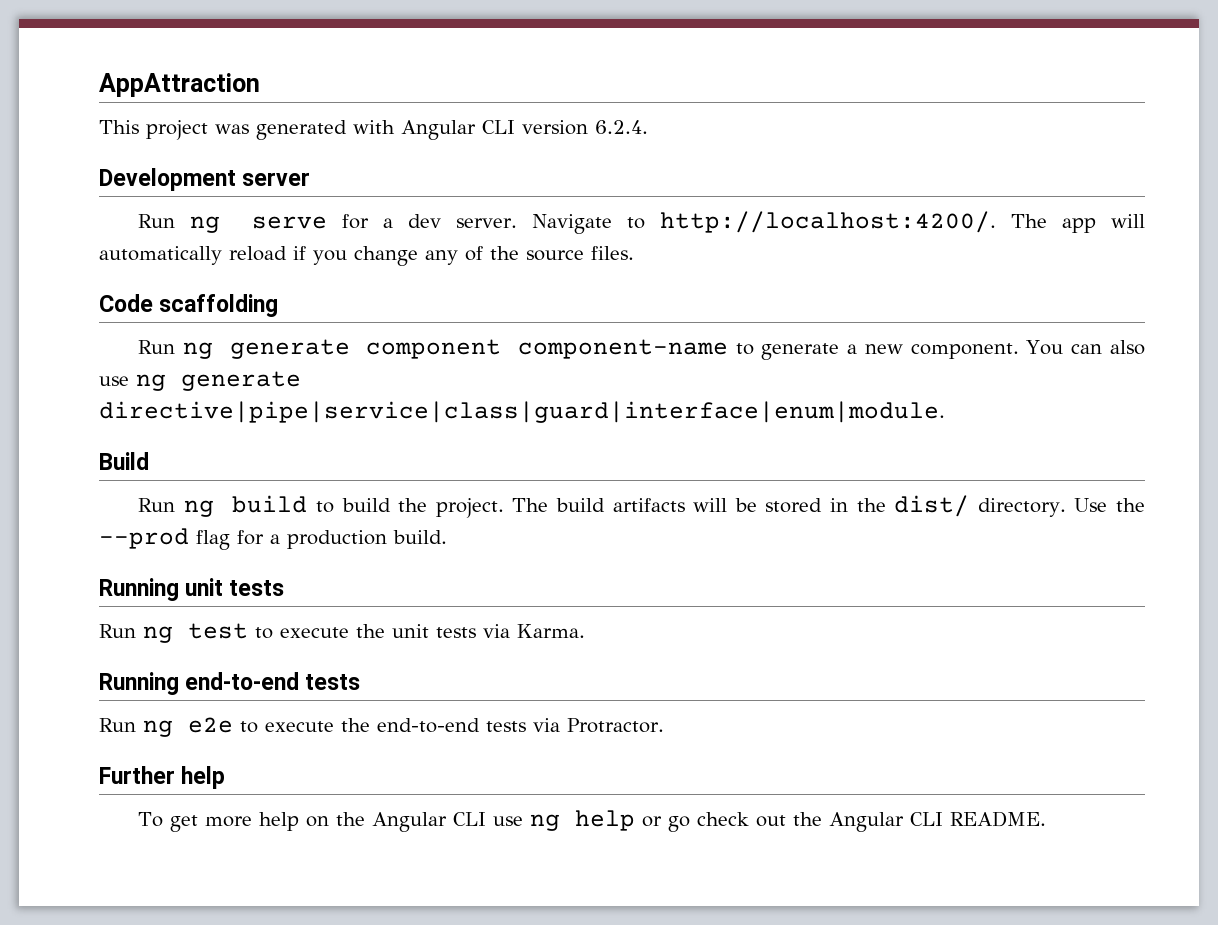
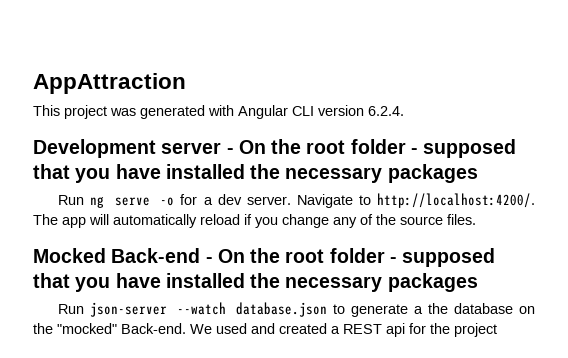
(311, 179) none -> [226,139,517,158] [33,164,478,183] - On the root folder - supposed that you have installed the necessary packages
(328, 222) none -> [160,197,175,206] -o
[99,294,279,317] [138,339,1146,360] [99,371,301,391] [99,401,945,423] [99,452,149,470] [138,495,1145,518] [99,528,447,550] [99,578,285,601] [99,623,585,643] [99,672,361,695] [99,717,664,737] [99,766,226,789] [138,810,1047,832] Code scaffolding // Run ng generate component component-name to generate a new component. You can also use ng generate directive|pipe|service|class|guard|interface|enum|module. // Build // Run ng build to build the project. The build artifacts will be stored in the dist/ directory. Use the --prod flag for a production build. // Running unit tests // Run ng test to execute the unit tests via Karma. // Running end-to-end tests // Run ng e2e to execute the end-to-end tests via Protractor. // Further help // To get more help on the Angular CLI use ng help or go check out the Angular CLI README. -> [33,248,496,267] [33,273,478,292] [57,302,535,317] [33,323,497,337] Mocked Back-end - On the root folder - supposed that you have installed the necessary packages // Run json-server --watch database.json to generate a the database on the "mocked" Back-end. We used and created a REST api for the project

